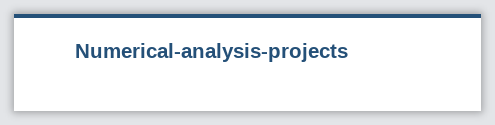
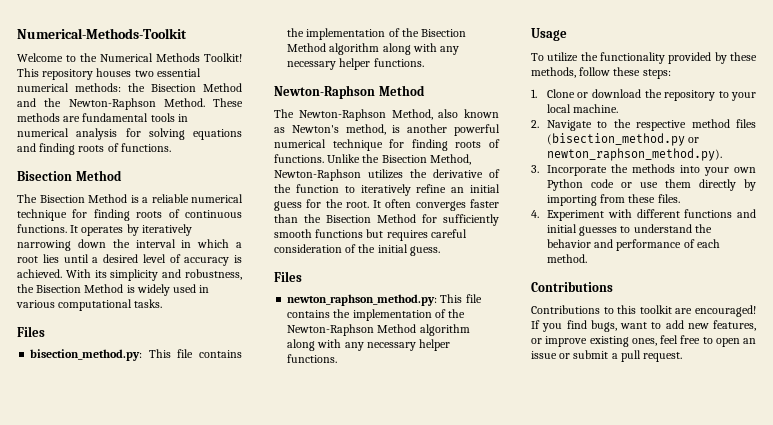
[75,43,348,62] Numerical-analysis-projects -> [17,28,187,39] [17,53,242,62] [17,68,201,80] [17,83,242,92] [17,98,243,110] [17,113,188,122] [17,128,242,140] [17,143,171,155] [17,170,122,181] [17,194,243,203] [17,209,242,221] [17,224,192,236] [17,239,243,251] [17,254,242,266] [17,269,242,281] [17,284,210,296] [16,299,163,311] [17,326,45,337] [30,349,242,361] [287,28,467,40] [287,43,460,55] [287,58,424,70] [274,85,425,99] [274,109,499,121] [274,124,500,136] [274,139,500,151] [274,154,471,165] [274,169,500,181] [274,184,500,196] [274,199,499,211] [274,214,499,226] [274,229,467,241] [274,244,440,256] [274,271,302,282] [287,294,482,306] [287,309,466,321] [287,324,470,336] [287,339,451,351] [287,354,338,363] [531,28,567,41] [531,52,757,64] [531,67,671,79] [531,89,756,101] [546,104,619,113] [531,119,756,131] [546,133,700,146] [546,148,722,161] [531,164,756,176] [546,179,756,191] [546,194,680,206] [531,209,756,221] [546,224,712,236] [546,239,720,251] [546,254,587,263] [531,281,613,292] [531,305,756,317] [531,320,756,332] [531,335,756,347] [531,350,683,362] Numerical-Methods-Toolkit // Welcome to the Numerical Methods Toolkit! This repository houses two essential numerical methods: the Bisection Method and the Newton-Raphson Method. These methods are fundamental tools in numerical analysis for solving equations and finding roots of functions. // Bisection Method // The Bisection Method is a reliable numerical technique for finding roots of continuous functions. It operates by iteratively narrowing down the interval in which a root lies until a desired level of accuracy is achieved. With its simplicity and robustness, the Bisection Method is widely used in various computational tasks. // Files // bisection_method.py: This file contains the implementation of the Bisection Method algorithm along with any necessary helper functions. // Newton-Raphson Method // The Newton-Raphson Method, also known as Newton's method, is another powerful numerical technique for finding roots of functions. Unlike the Bisection Method, Newton-Raphson utilizes the derivative of the function to iteratively refine an initial guess for the root. It often converges faster than the Bisection Method for sufficiently smooth functions but requires careful consideration of the initial guess. // Files // newton_raphson_method.py: This file contains the implementation of the Newton-Raphson Method algorithm along with any necessary helper functions. // Usage // To utilize the functionality provided by these methods, follow these steps: // 1. Clone or download the repository to your local machine. // 2. Navigate to the respective method files (bisection_method.py or newton_raphson_method.py). // 3. Incorporate the methods into your own Python code or use them directly by importing from these files. // 4. Experiment with different functions and initial guesses to understand the behavior and performance of each method. // Contributions // Contributions to this toolkit are encouraged! If you find bugs, want to add new features, or improve existing ones, feel free to open an issue or submit a pull request.

